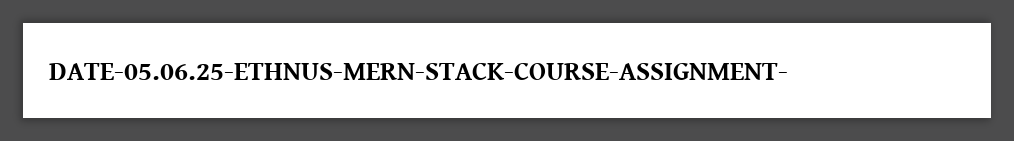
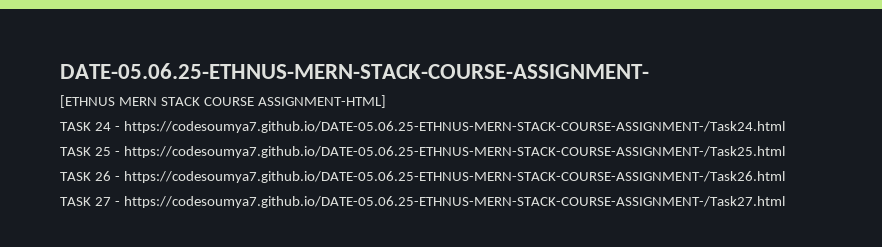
(788, 71) none -> [60,95,386,108] [60,121,785,133] [60,146,785,158] [60,171,785,183] [60,196,785,208] // [ETHNUS MERN STACK COURSE ASSIGNMENT-HTML] // TASK 24 - https://codesoumya7.github.io/DATE-05.06.25-ETHNUS-MERN-STACK-COURSE-ASSIGNMENT-/Task24.html // TASK 25 - https://codesoumya7.github.io/DATE-05.06.25-ETHNUS-MERN-STACK-COURSE-ASSIGNMENT-/Task25.html // TASK 26 - https://codesoumya7.github.io/DATE-05.06.25-ETHNUS-MERN-STACK-COURSE-ASSIGNMENT-/Task26.html // TASK 27 - https://codesoumya7.github.io/DATE-05.06.25-ETHNUS-MERN-STACK-COURSE-ASSIGNMENT-/Task27.html

